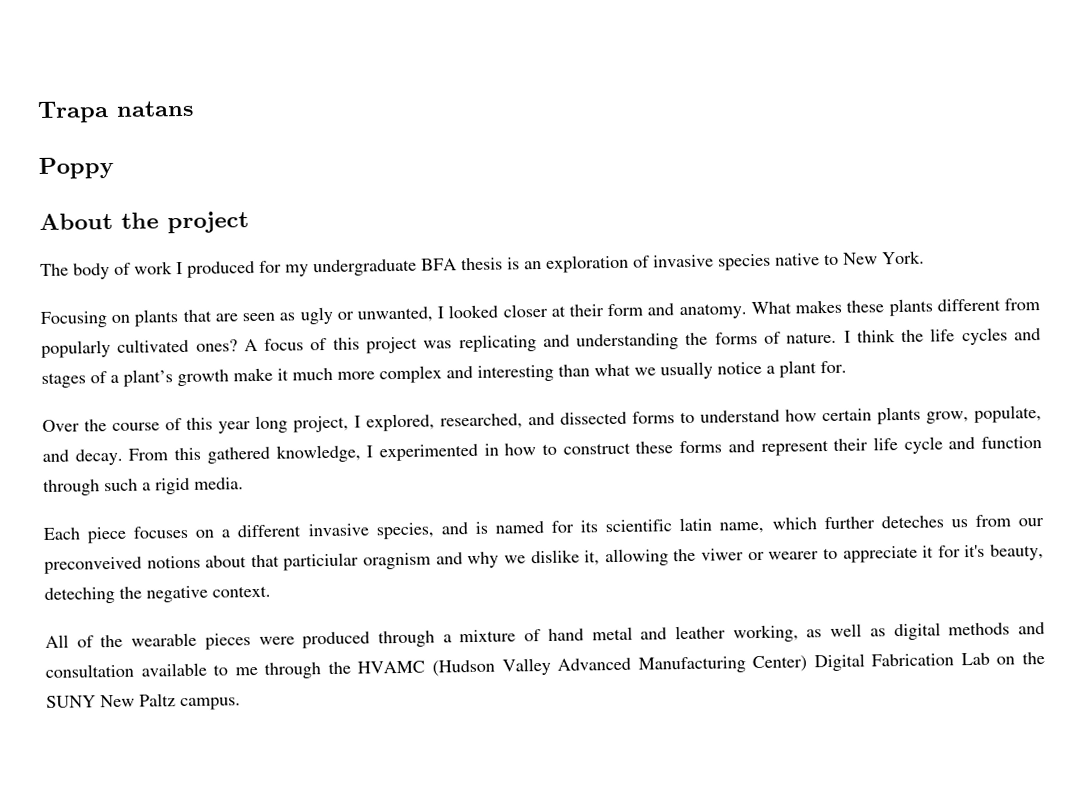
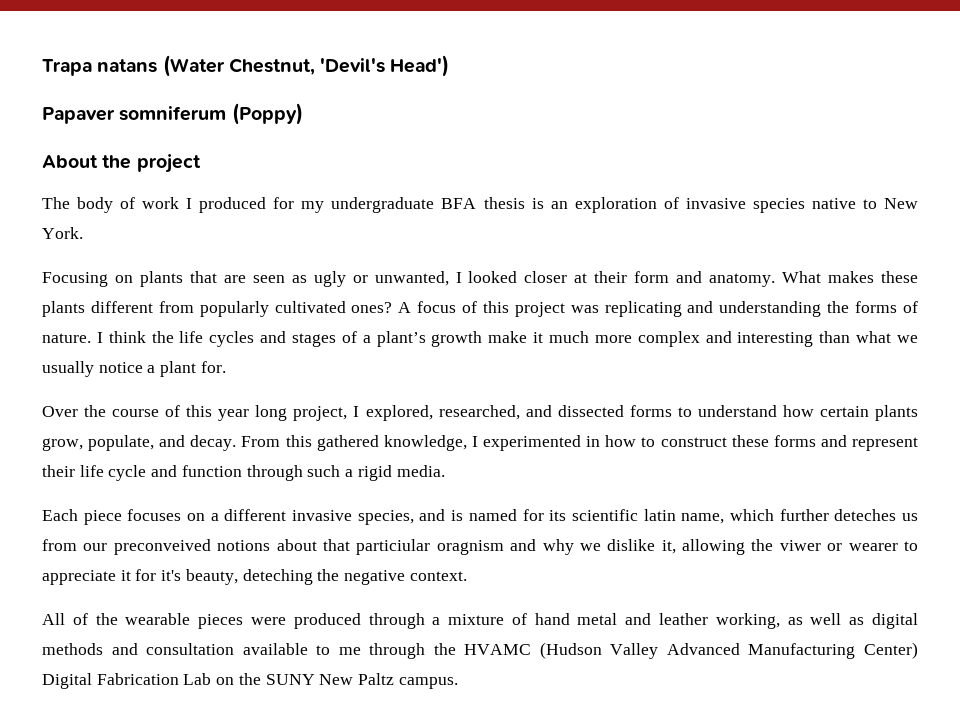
[38,156,114,179] // Poppy -> [162,55,450,77] [42,103,303,125] (Water Chestnut, 'Devil's Head') // Papaver somniferum (Poppy)

